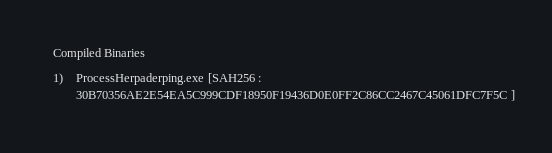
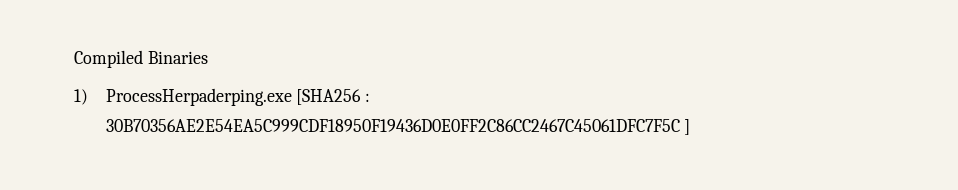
[207,73,255,84] [SAH256 -> [296,89,362,105] [SHA256

